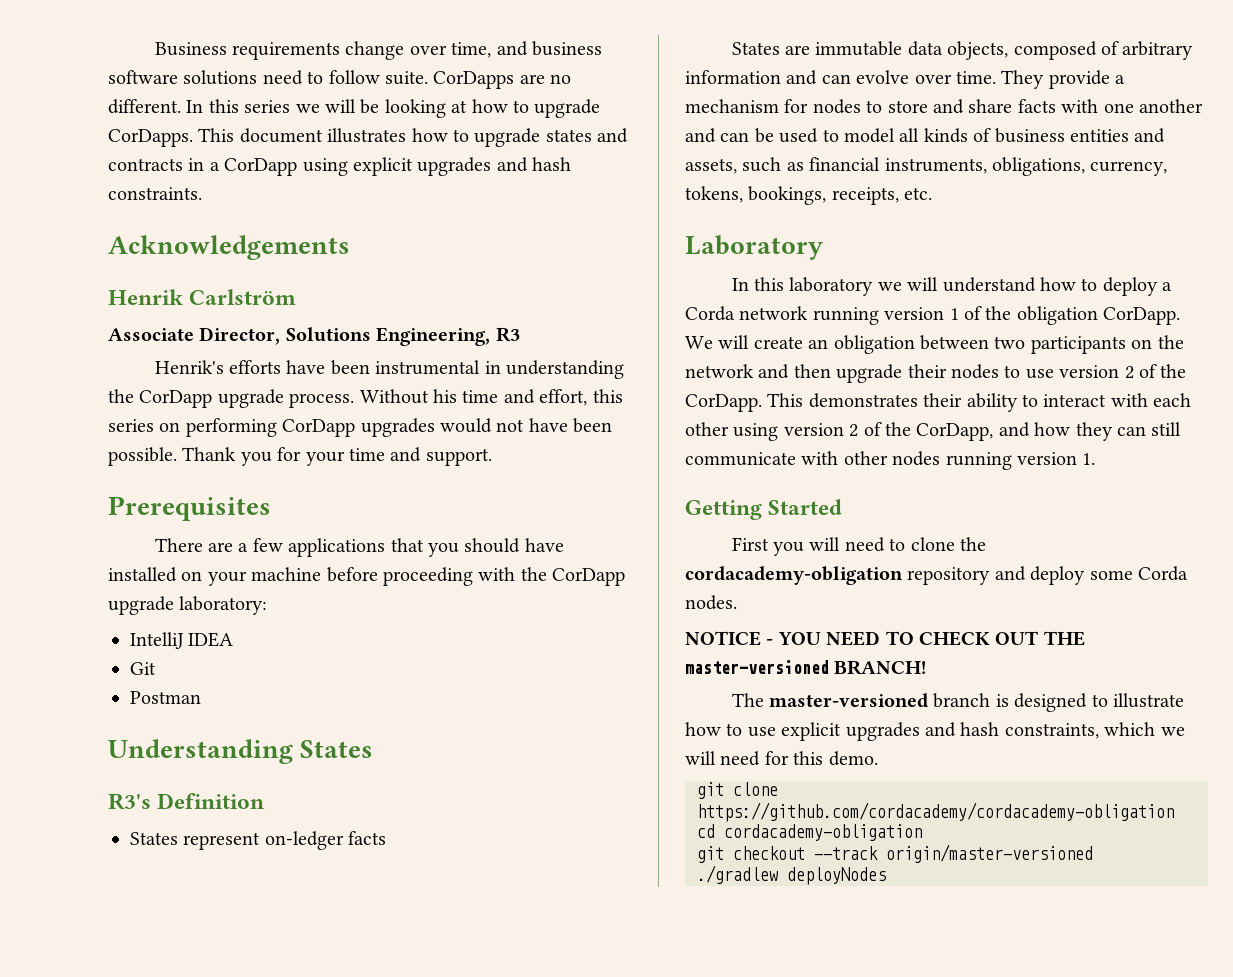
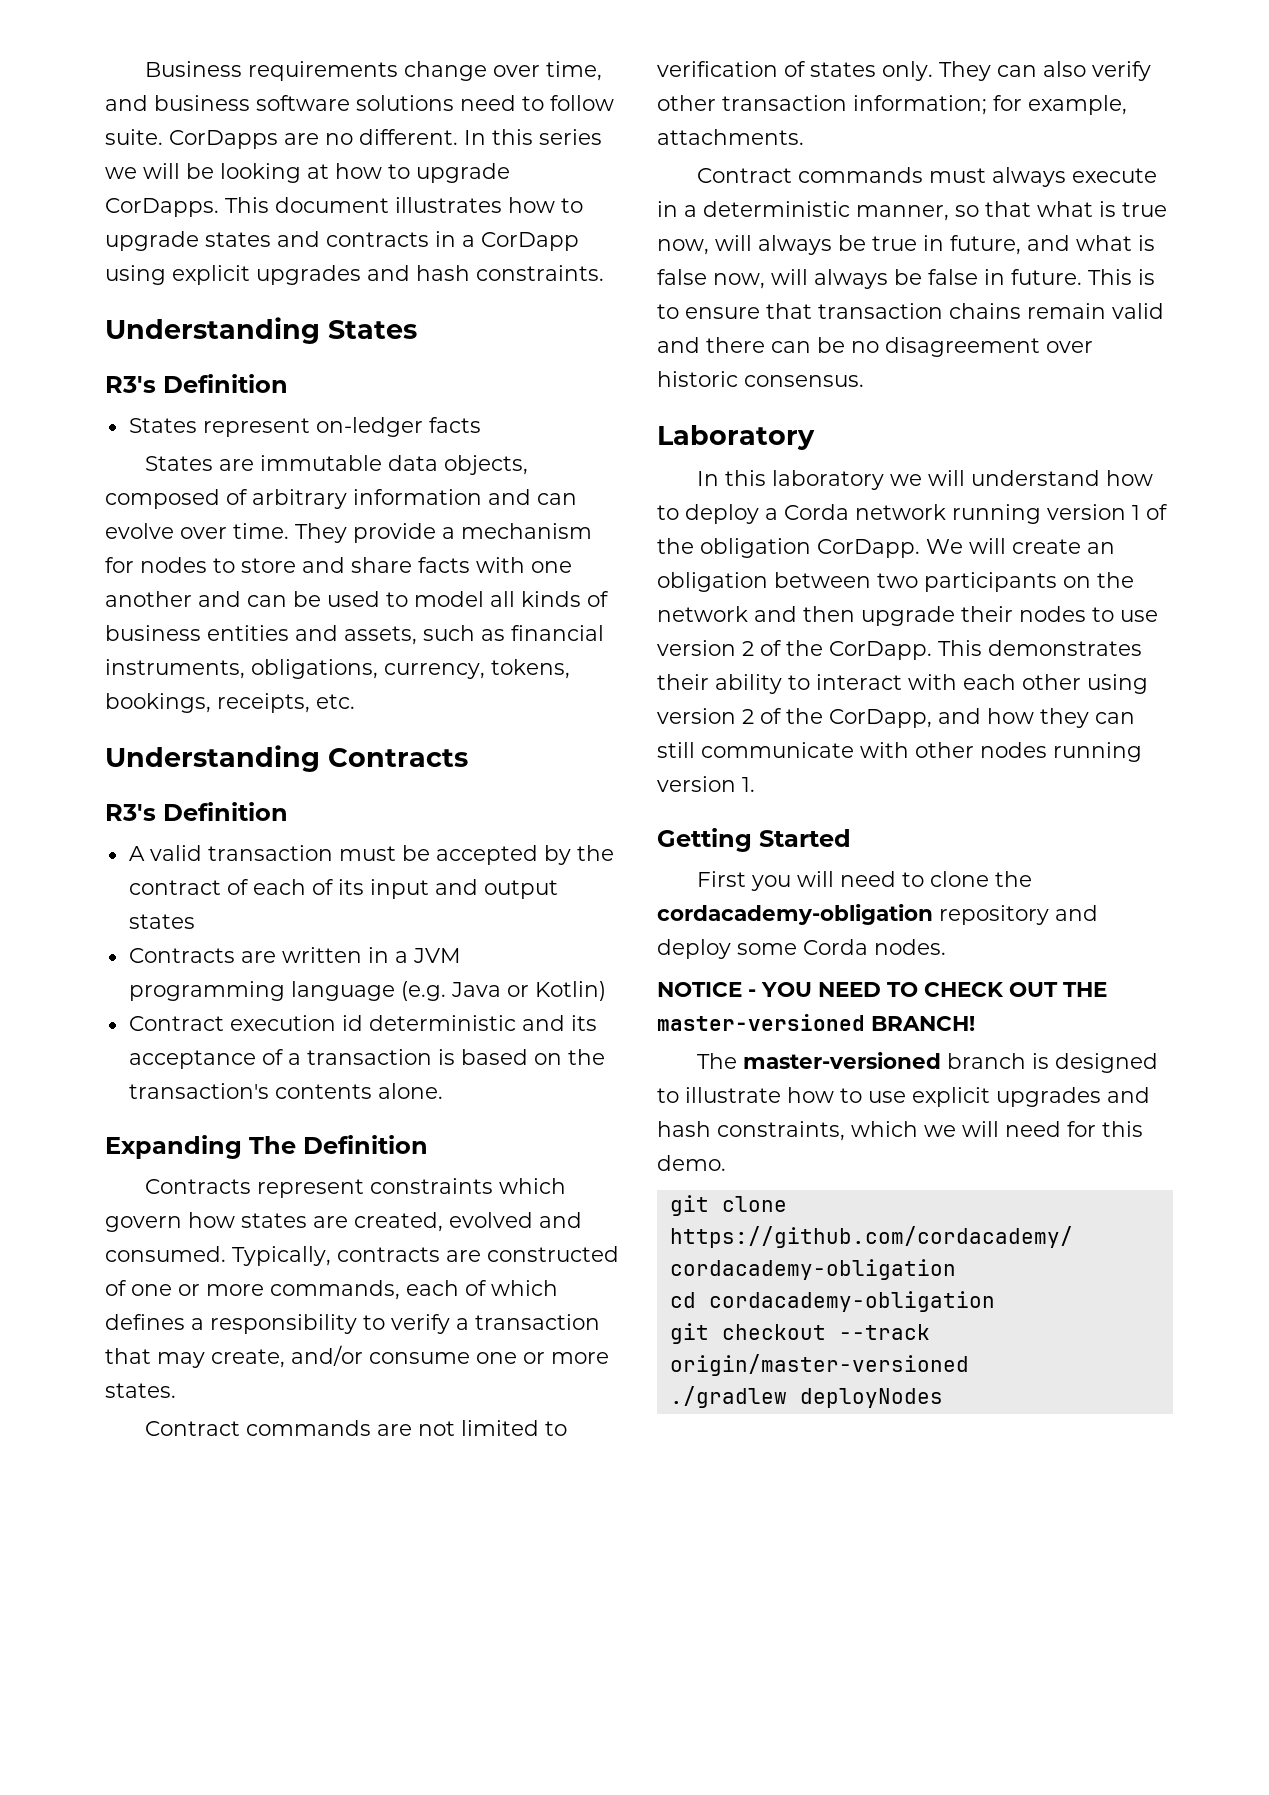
[108,235,350,260] [108,289,297,305] [108,327,520,346] [154,360,625,379] [108,389,623,408] [108,418,613,437] [108,447,492,466] [108,496,271,521] [154,538,564,557] [108,567,626,586] [108,596,268,615] [130,632,234,649] [130,662,156,675] [130,691,201,704] // Acknowledgements // Henrik Carlström // Associate Director, Solutions Engineering, R3 // Henrik's efforts have been instrumental in understanding the CorDapp upgrade process. Without his time and effort, this series on performing CorDapp upgrades would not have been possible. Thank you for your time and support. // Prerequisites // There are a few applications that you should have installed on your machine before proceeding with the CorDapp upgrade laboratory: // IntelliJ IDEA // Git // Postman -> (604, 273) none
(933, 193) none -> [105,745,468,772] [105,802,288,821] [128,845,614,865] [128,879,558,899] [128,914,195,929] [128,947,461,963] [128,981,606,1001] [128,1015,597,1031] [128,1049,605,1069] [128,1083,443,1099] [105,1135,428,1159] [144,1178,566,1198] [105,1212,582,1232] [105,1246,619,1266] [105,1280,558,1300] [105,1314,600,1334] [105,1345,609,1368] [105,1383,176,1398] [144,1420,567,1436] [657,61,1151,81] [657,95,1127,115] [657,129,804,145] [696,167,1157,187] [657,201,1167,221] [657,235,1155,255] [657,269,1155,289] [657,303,1164,319] [657,337,1093,357] [657,371,864,387] // Understanding Contracts // R3's Definition // A valid transaction must be accepted by the contract of each of its input and output states // Contracts are written in a JVM programming language (e.g. Java or Kotlin) // Contract execution id deterministic and its acceptance of a transaction is based on the transaction's contents alone. // Expanding The Definition // Contracts represent constraints which govern how states are created, evolved and consumed. Typically, contracts are constructed of one or more commands, each of which defines a responsibility to verify a transaction that may create, and/or consume one or more states. // Contract commands are not limited to verification of states only. They can also verify other transaction information; for example, attachments. // Contract commands must always execute in a deterministic manner, so that what is true now, will always be true in future, and what is false now, will always be false in future. This is to ensure that transaction chains remain valid and there can be no disagreement over historic consensus.

